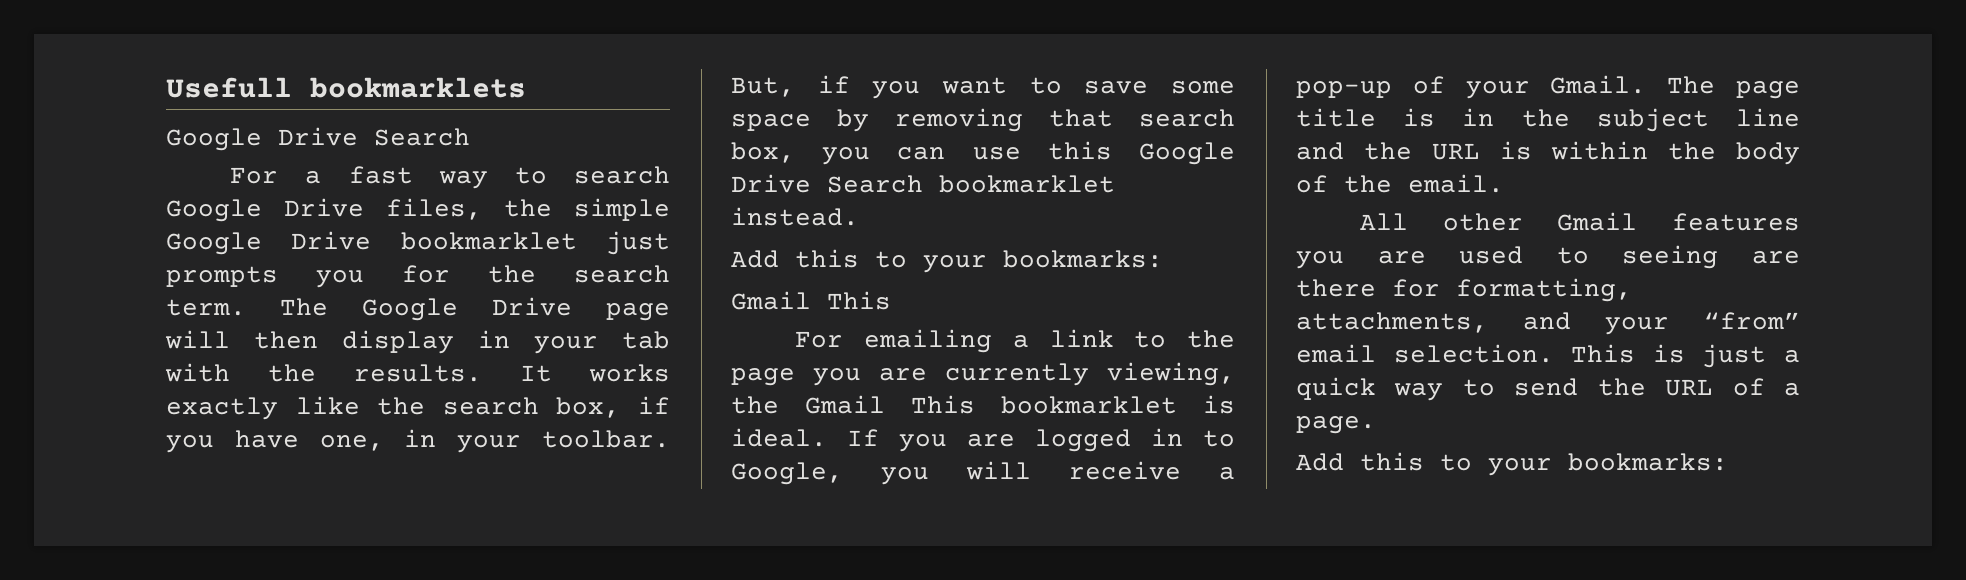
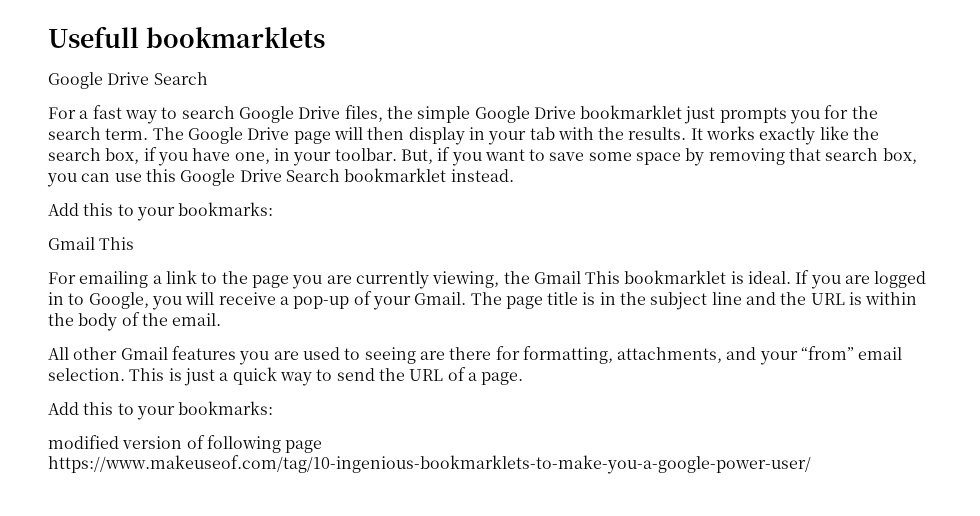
(1728, 462) none -> [48,435,323,453] [48,455,811,474] // modified version of following page https://www.makeuseof.com/tag/10-ingenious-bookmarklets-to-make-you-a-google-power-user/

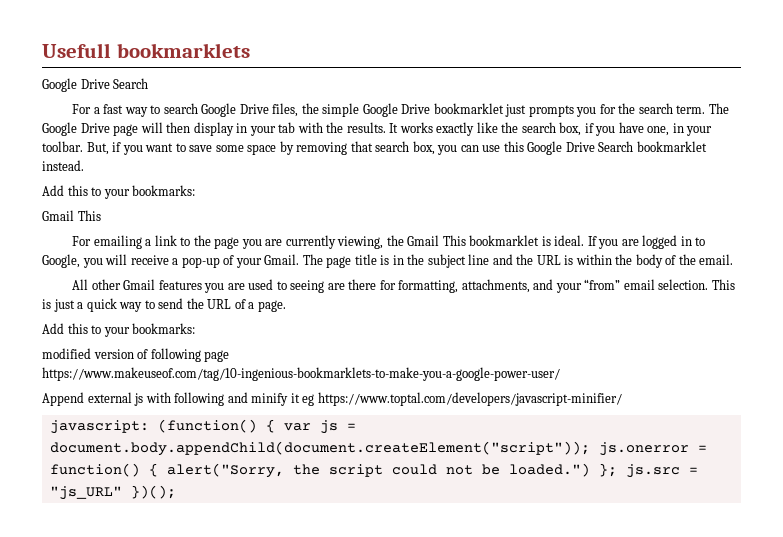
(811, 464) none -> [42,392,622,406] [49,419,356,434] [49,441,707,456] [49,463,698,478] [49,485,176,500] // Append external js with following and minify it eg https://www.toptal.com/developers/javascript-minifier/ // javascript: (function() { var js = document.body.appendChild(document.createElement("script")); js.onerror = function() { alert("Sorry, the script could not be loaded.") }; js.src = "js_URL" })();

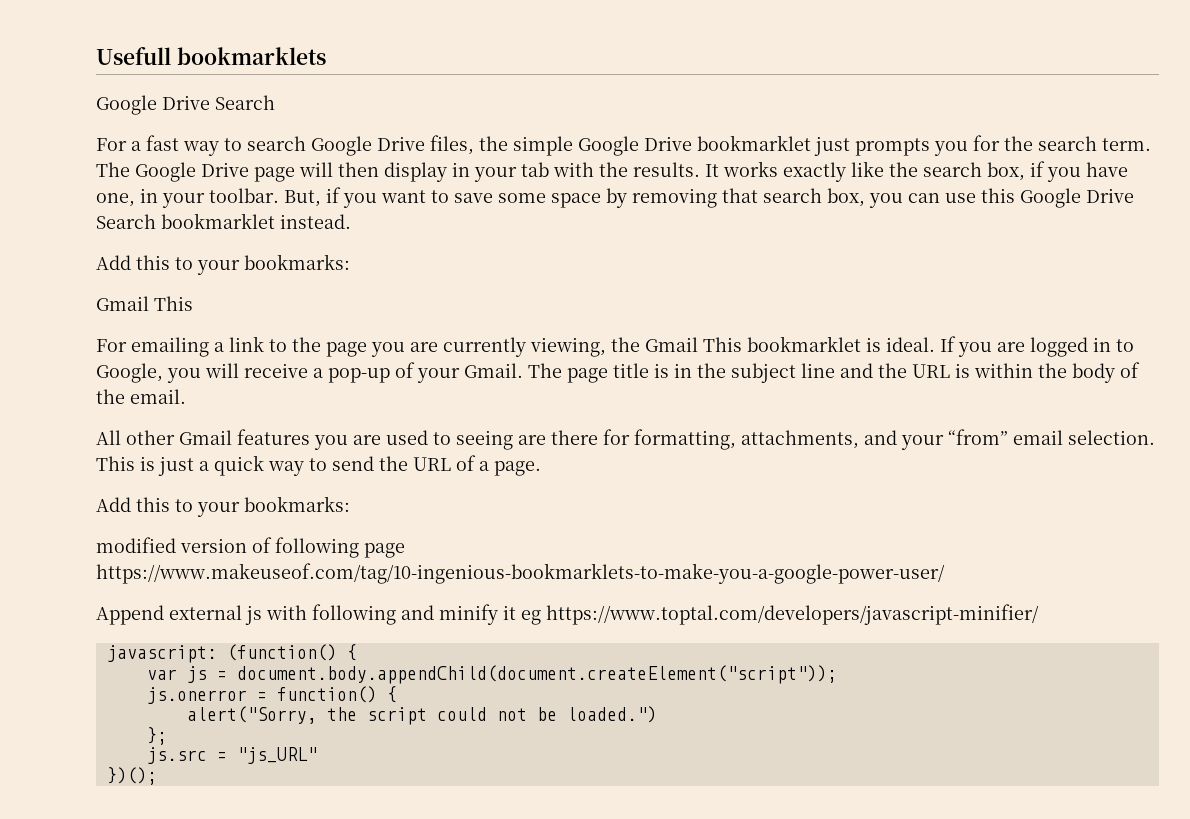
(275, 426) none -> (357, 652) //
(590, 448) none -> (837, 674) //
(158, 470) none -> (397, 694) //
(590, 470) none -> (657, 714) //
(617, 470) none -> (167, 736) //
(122, 493) none -> (317, 755) //

